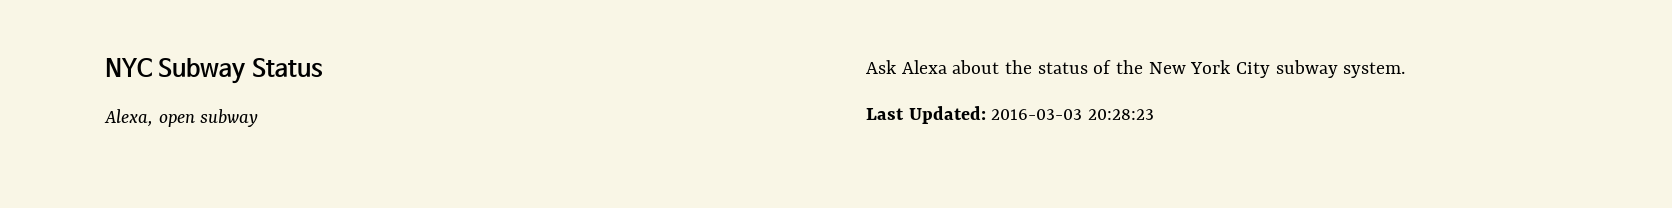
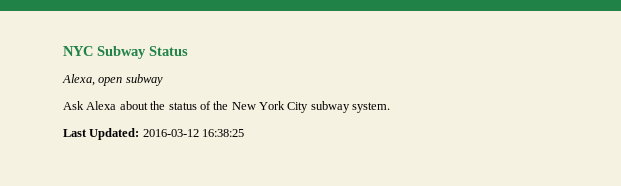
[991,109,1155,120] 2016-03-03 20:28:23 -> [142,129,245,137] 2016-03-12 16:38:25

